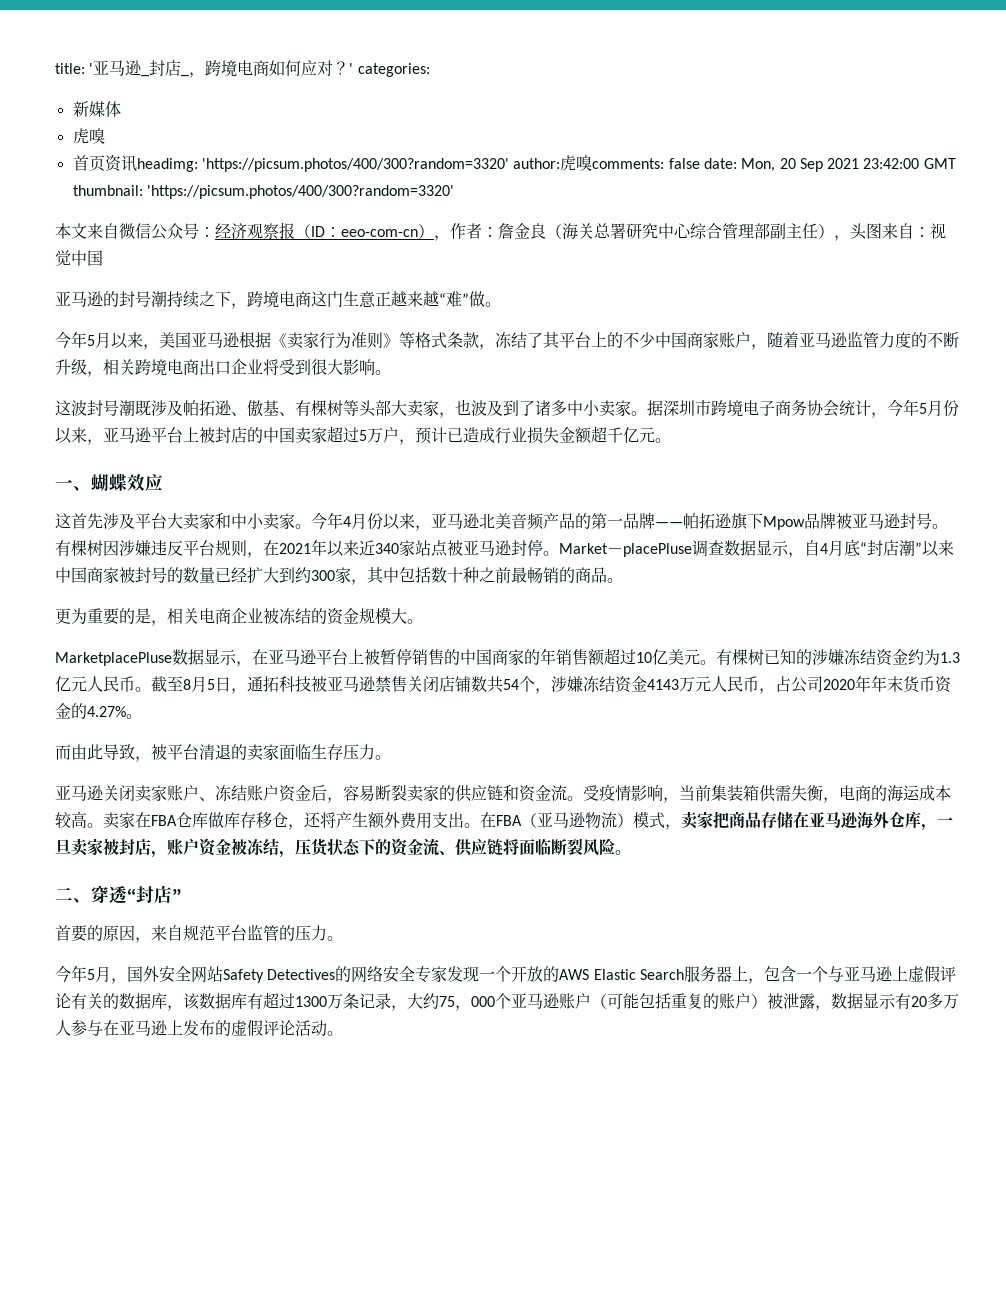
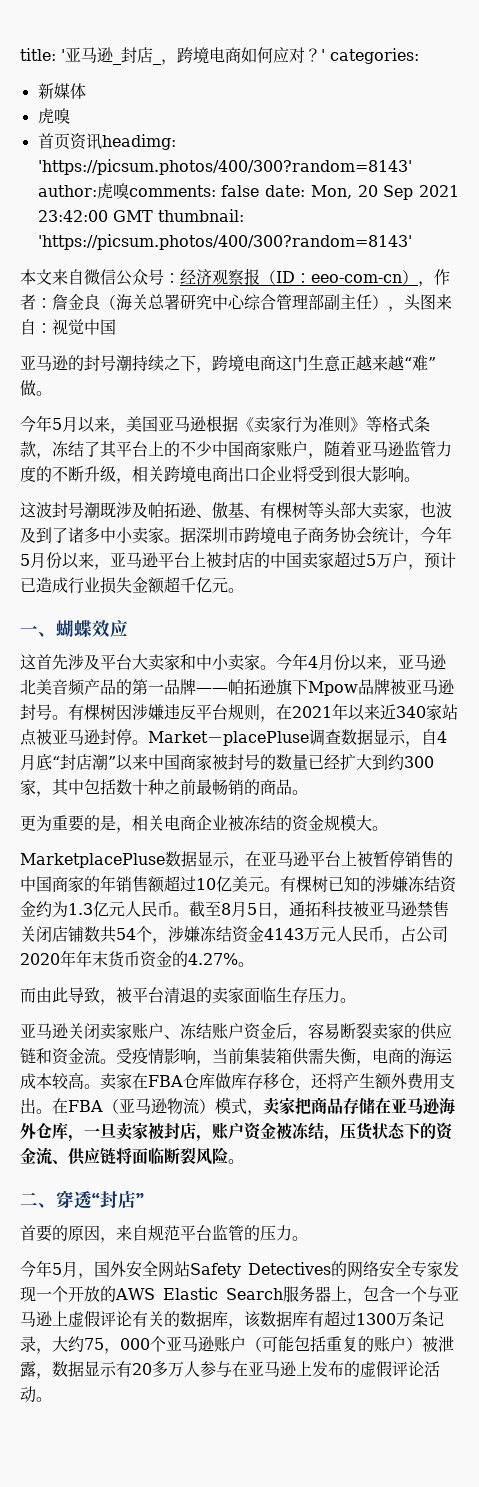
[201,158,509,172] 'https://picsum.photos/400/300?random=3320' -> [37,159,412,175] 'https://picsum.photos/400/300?random=8143'
[146,185,454,199] 'https://picsum.photos/400/300?random=3320' -> [37,234,412,250] 'https://picsum.photos/400/300?random=8143'

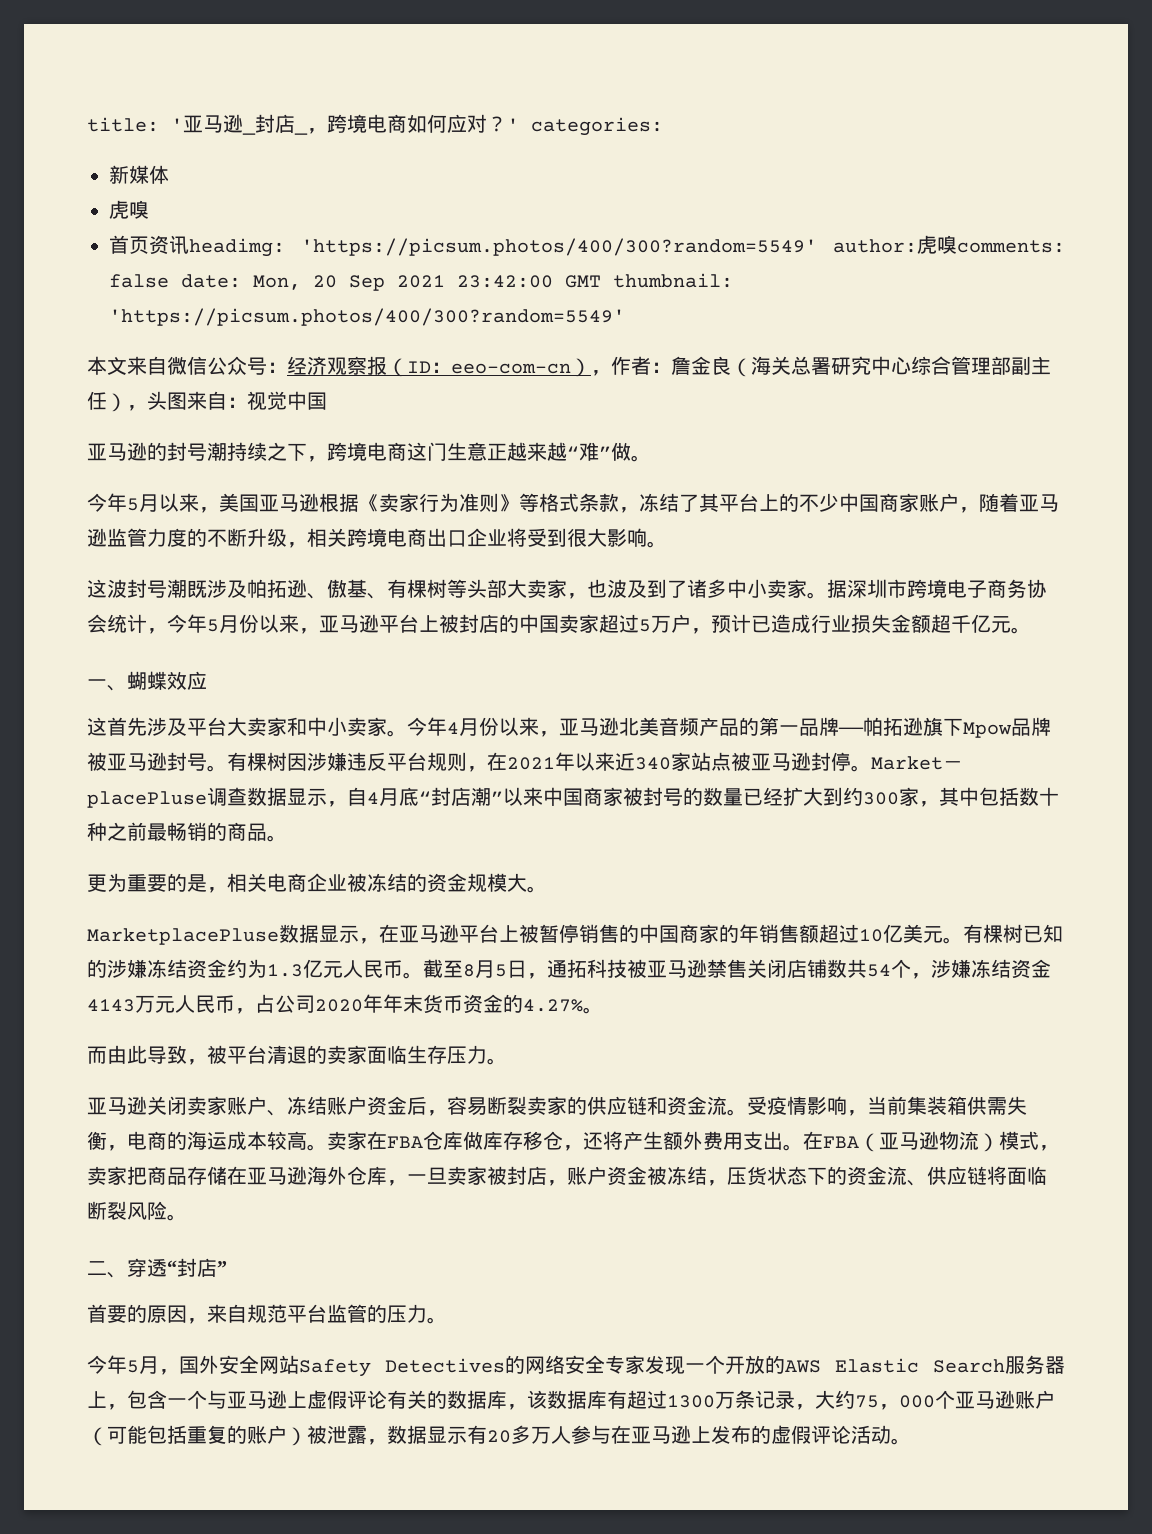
[37,159,412,175] 'https://picsum.photos/400/300?random=8143' -> [301,238,817,256] 'https://picsum.photos/400/300?random=5549'
[37,234,412,250] 'https://picsum.photos/400/300?random=8143' -> [109,308,625,326] 'https://picsum.photos/400/300?random=5549'

